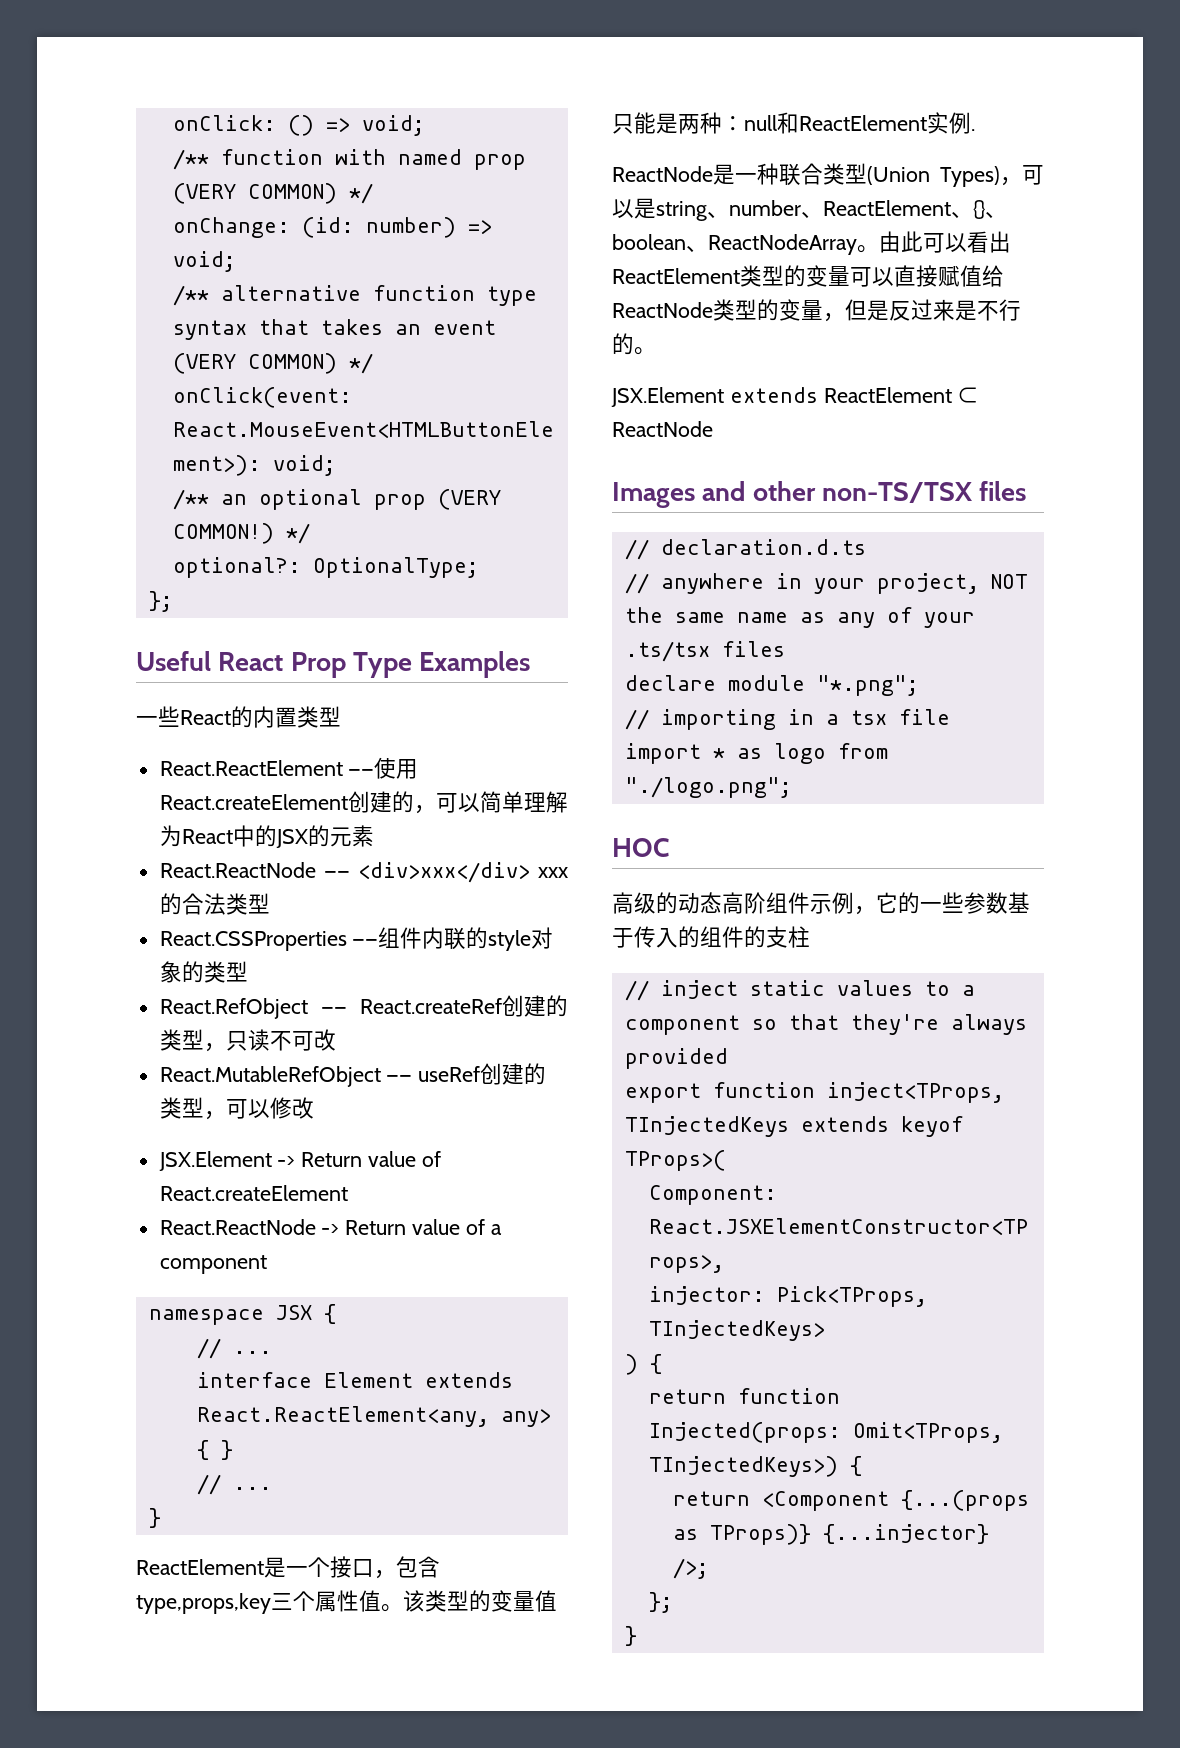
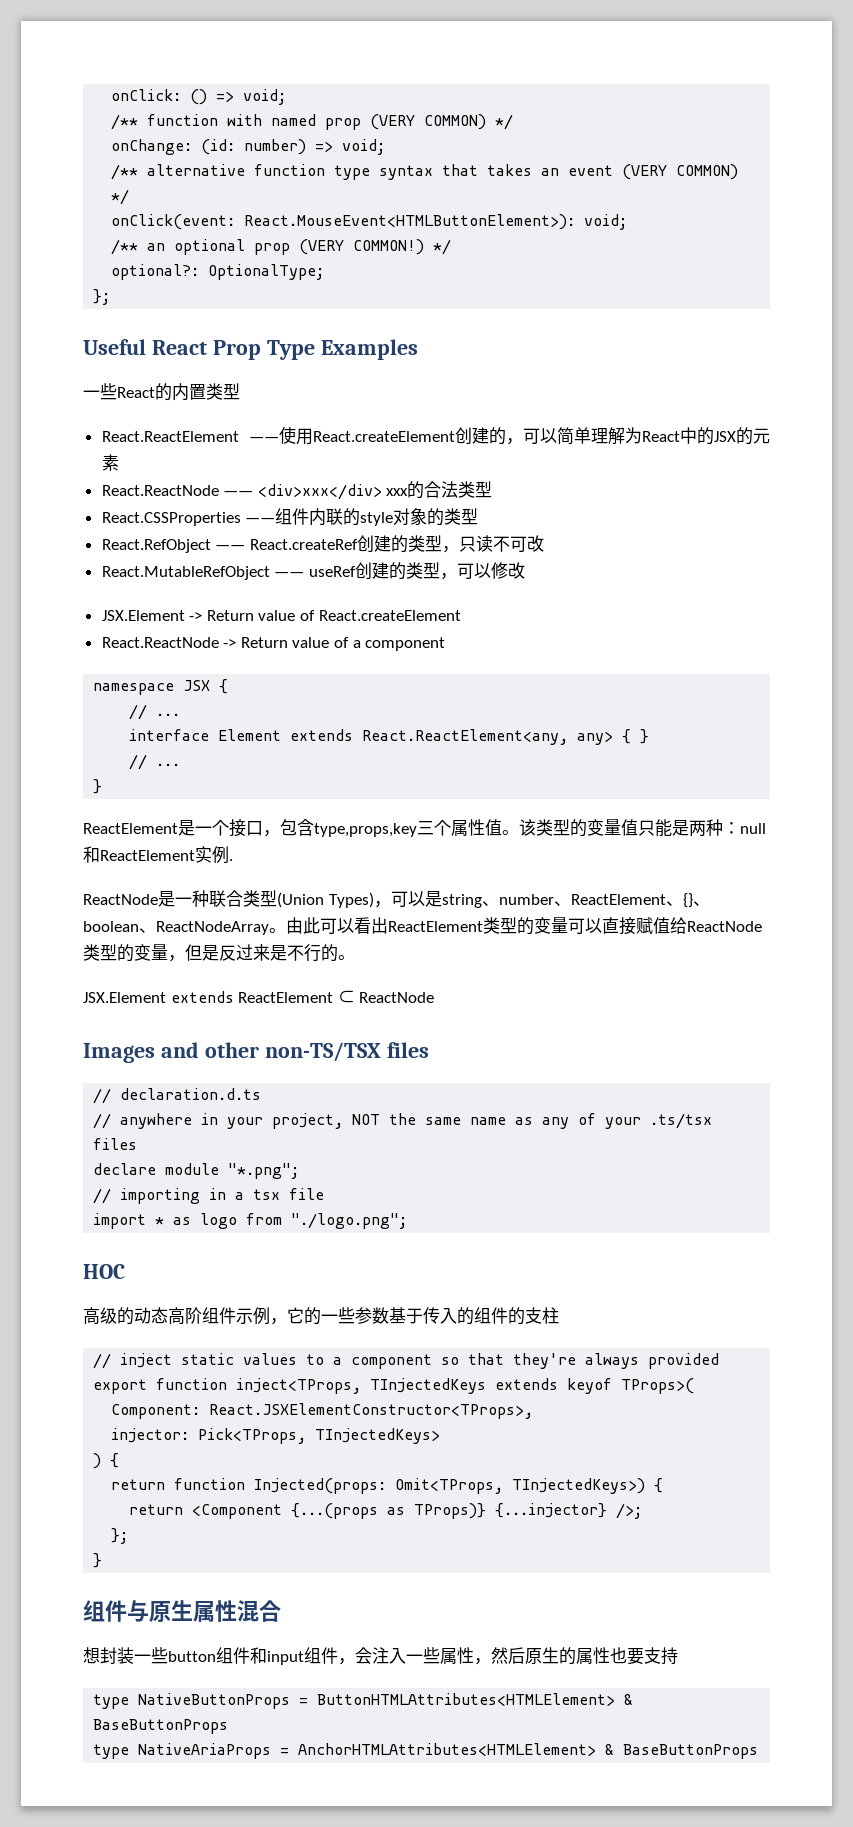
(637, 1636) none -> [83,1600,281,1622] [83,1647,678,1665] [93,1693,634,1709] [93,1719,229,1734] [93,1743,759,1759] // 组件与原生属性混合 // 想封装一些button组件和input组件，会注入一些属性，然后原生的属性也要支持 // type NativeButtonProps = ButtonHTMLAttributes<HTMLElement> & BaseButtonProps // type NativeAriaProps = AnchorHTMLAttributes<HTMLElement> & BaseButtonProps

